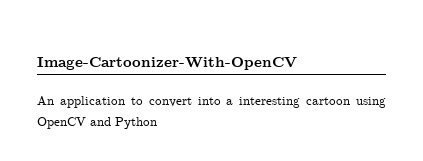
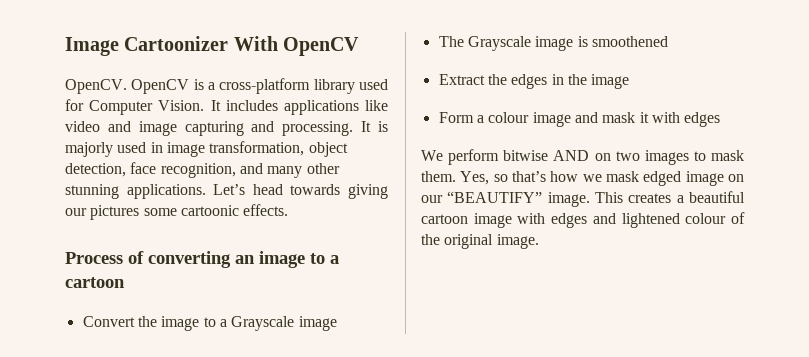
[37,57,297,70] [37,96,386,108] [37,117,157,129] Image-Cartoonizer-With-OpenCV // An application to convert into a interesting cartoon using OpenCV and Python -> [65,36,360,56] [65,78,388,94] [65,99,389,115] [65,121,388,136] [65,141,348,157] [65,162,340,178] [65,184,388,199] [65,204,289,220] [65,251,339,268] [65,277,125,288] [82,316,337,331] [438,36,668,51] [438,74,630,89] [438,112,721,127] [421,149,744,165] [421,171,744,186] [421,191,745,207] [421,212,745,228] [421,234,539,249] Image Cartoonizer With OpenCV // OpenCV. OpenCV is a cross-platform library used for Computer Vision. It includes applications like video and image capturing and processing. It is majorly used in image transformation, object detection, face recognition, and many other stunning applications. Let’s head towards giving our pictures some cartoonic effects. // Process of converting an image to a cartoon // Convert the image to a Grayscale image // The Grayscale image is smoothened // Extract the edges in the image // Form a colour image and mask it with edges // We perform bitwise AND on two images to mask them. Yes, so that’s how we mask edged image on our “BEAUTIFY” image. This creates a beautiful cartoon image with edges and lightened colour of the original image.

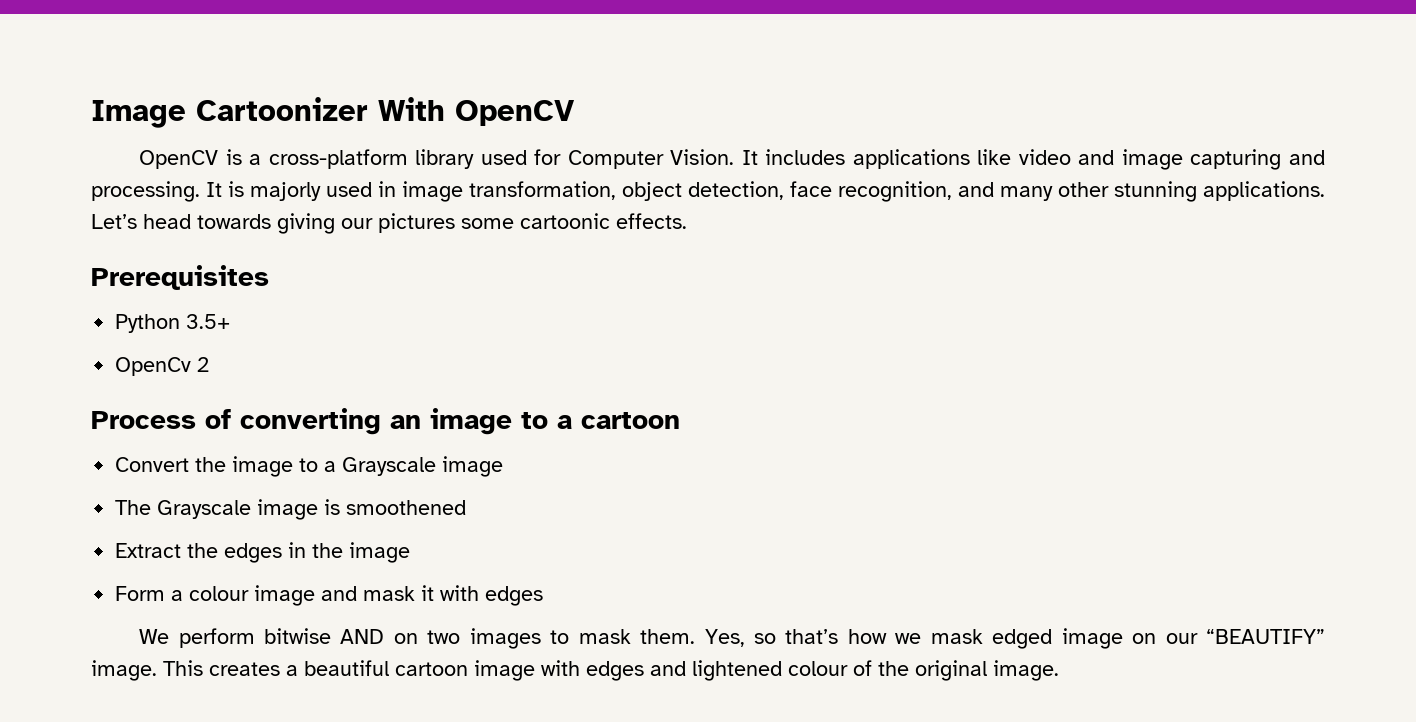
[65,79,127,94] OpenCV. -> (575, 113) none
(289, 210) none -> [91,265,269,290] [115,314,231,333] [115,357,210,376] // Prerequisites // Python 3.5+ // OpenCv 2

